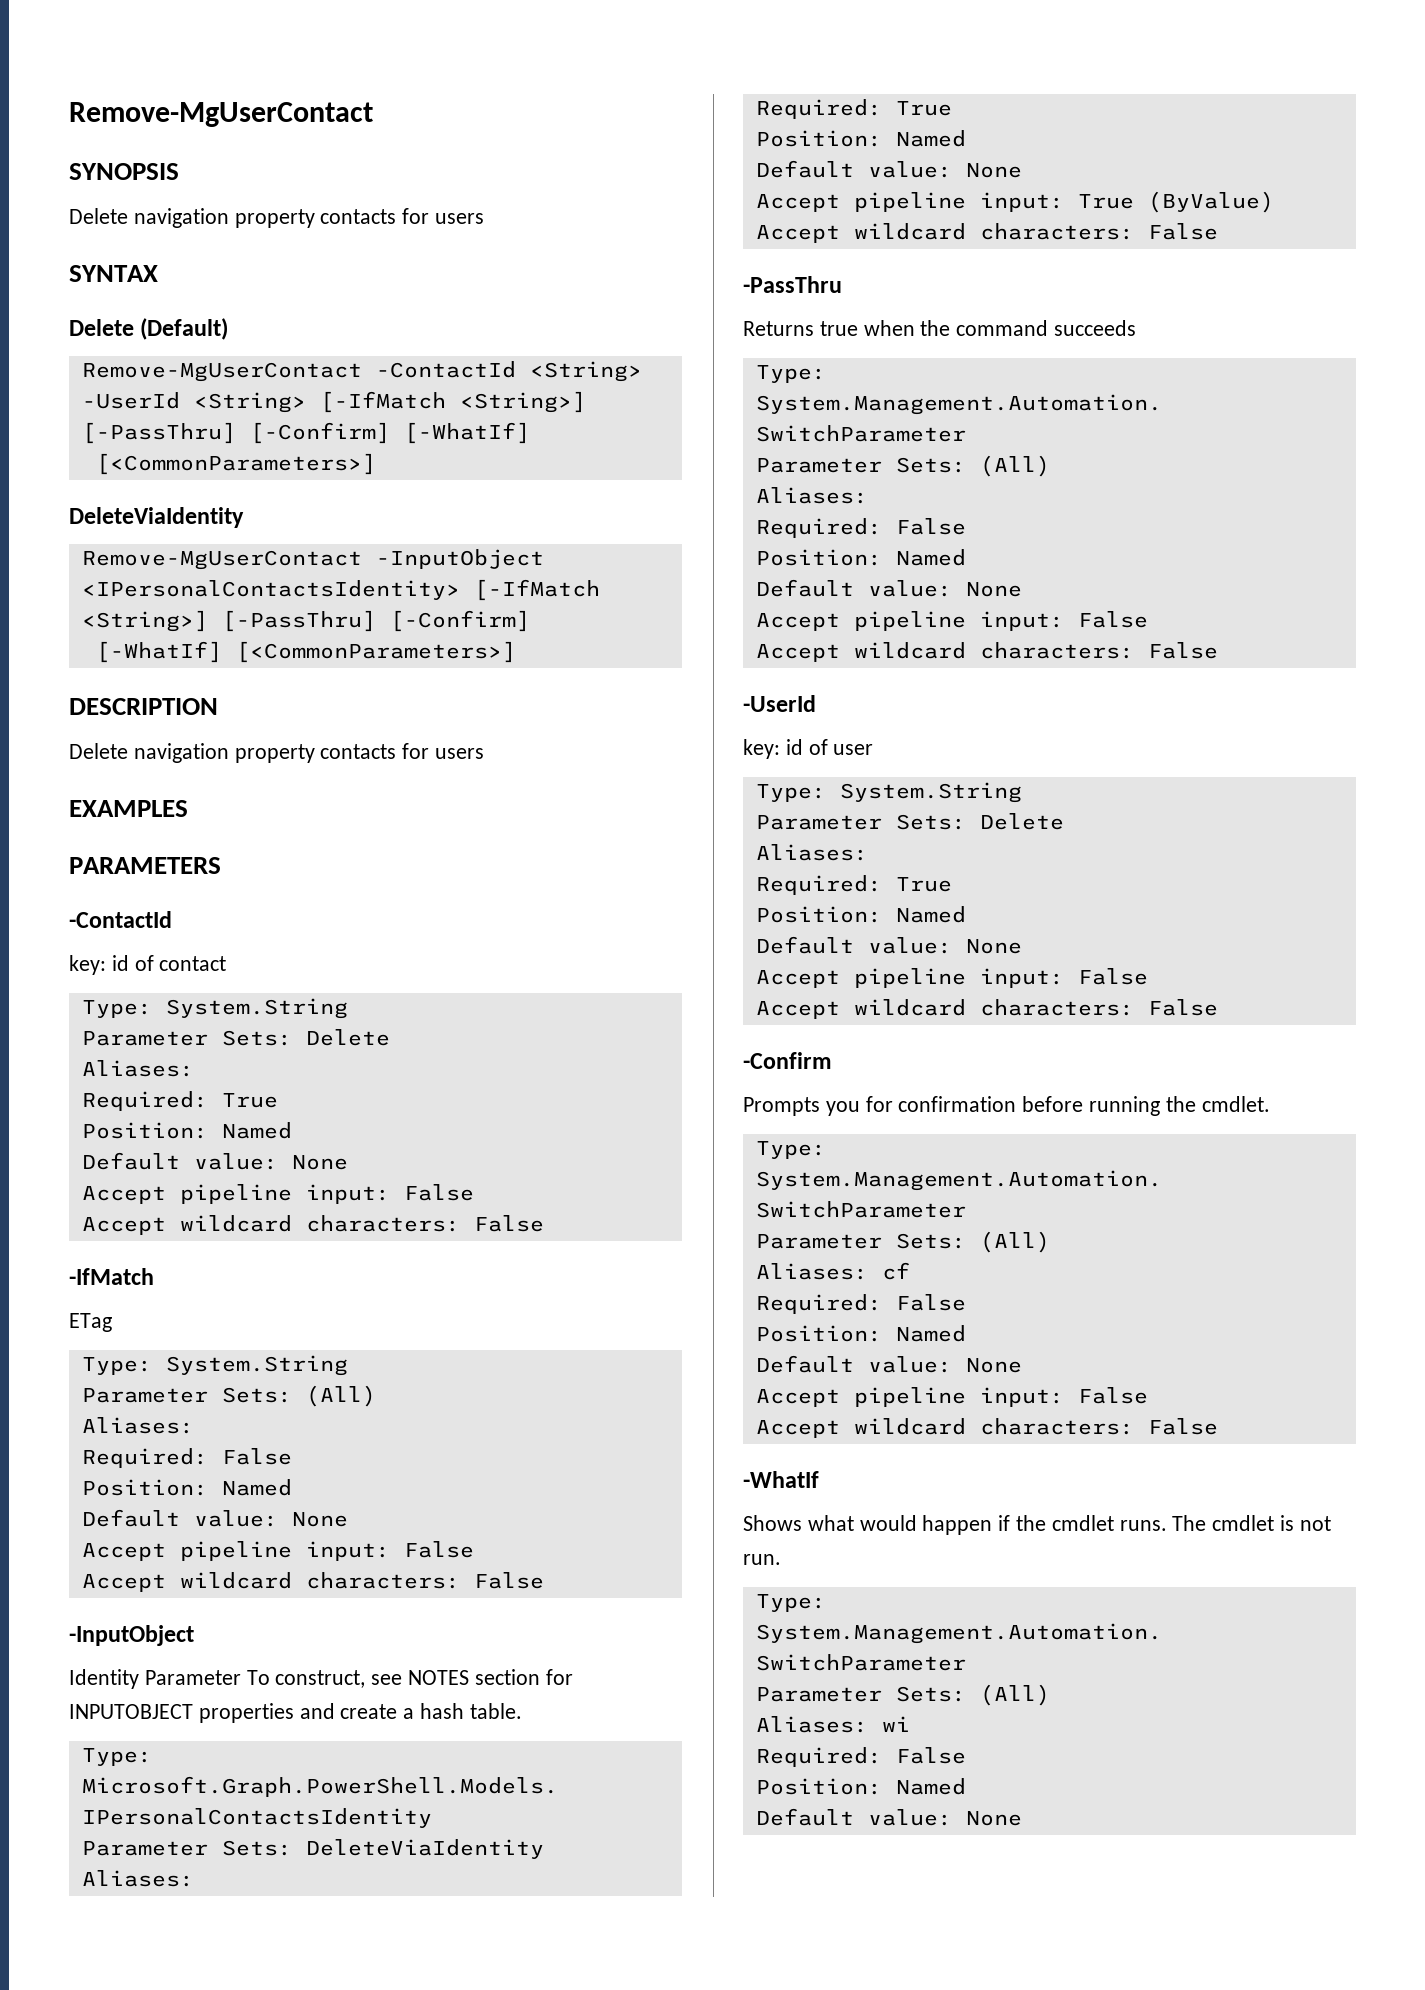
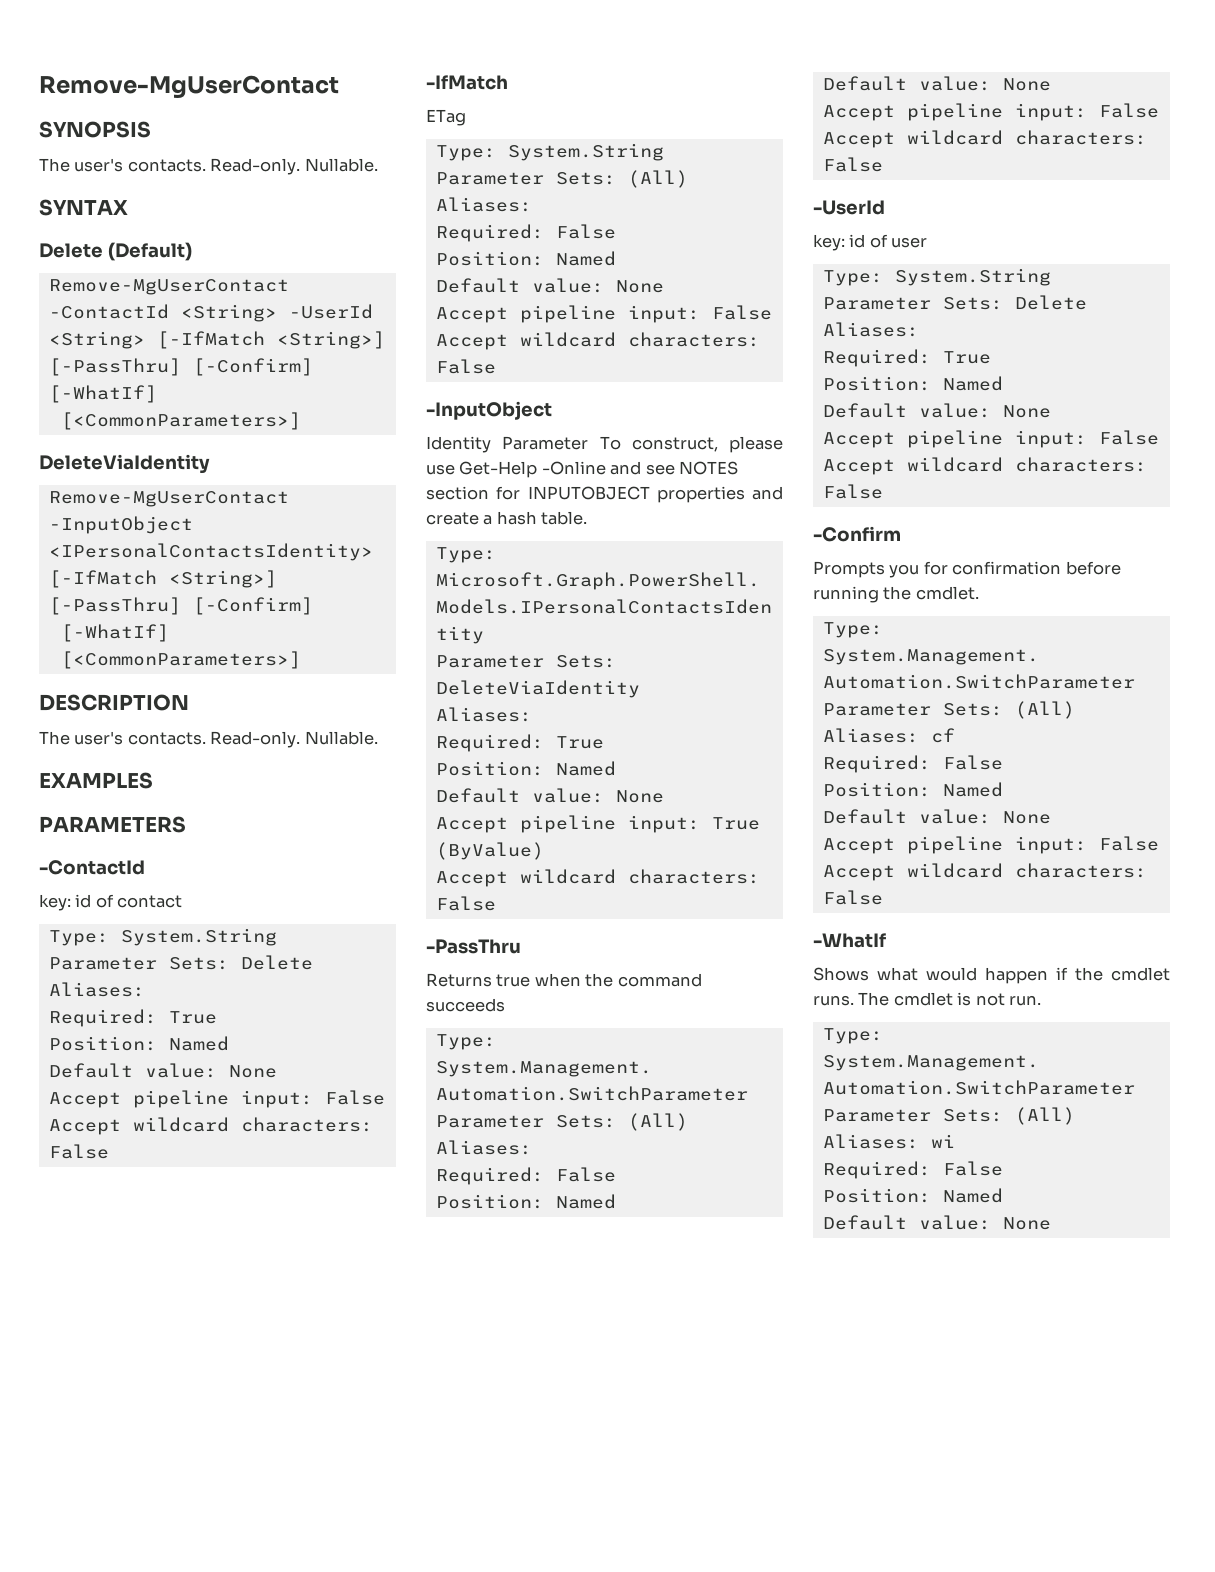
[69,208,485,228] Delete navigation property contacts for users -> [39,158,378,175] The user's contacts. Read-only. Nullable.
[69,743,485,763] Delete navigation property contacts for users -> [39,731,378,748] The user's contacts. Read-only. Nullable.
(366, 1679) none -> [729,436,783,453] [426,461,642,478] please use Get-Help -Online and

